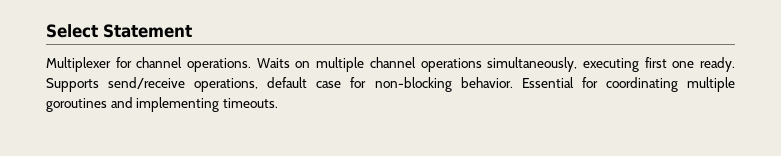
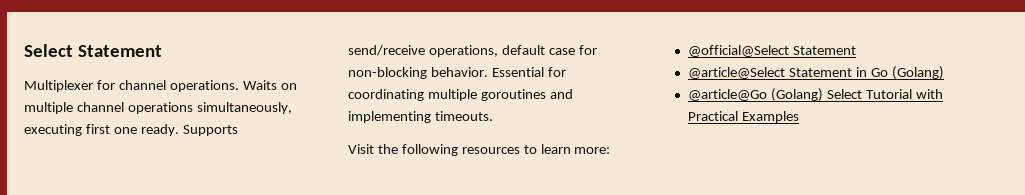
(278, 103) none -> [348,144,611,156] [687,45,856,57] [687,66,944,80] [687,88,943,102] [687,111,799,123] // Visit the following resources to learn more: // @official@Select Statement // @article@Select Statement in Go (Golang) // @article@Go (Golang) Select Tutorial with Practical Examples

